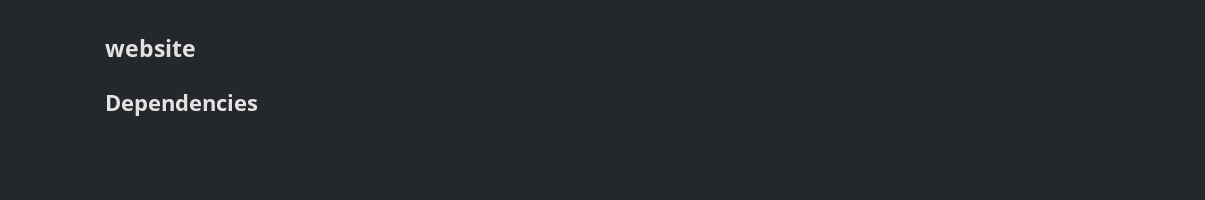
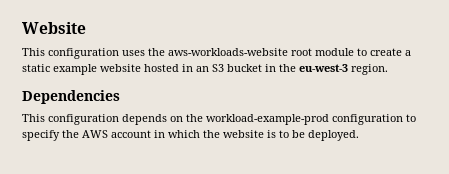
[105,39,196,57] [105,94,258,116] website // Dependencies -> [22,22,86,34] [22,48,411,59] [22,64,388,75] [22,90,120,104] [22,114,416,125] [22,130,359,141] Website // This configuration uses the aws-workloads-website root module to create a static example website hosted in an S3 bucket in the eu-west-3 region. // Dependencies // This configuration depends on the workload-example-prod configuration to specify the AWS account in which the website is to be deployed.

